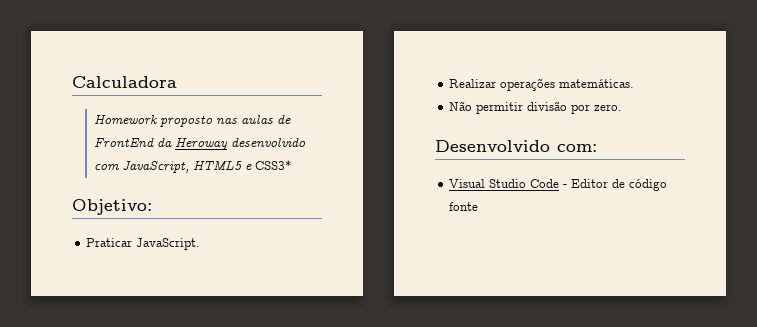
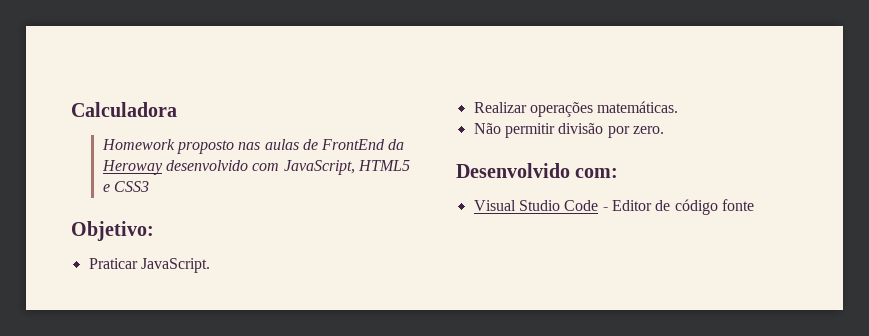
[254,160,292,170] CSS3* -> [113,181,149,192] CSS3

